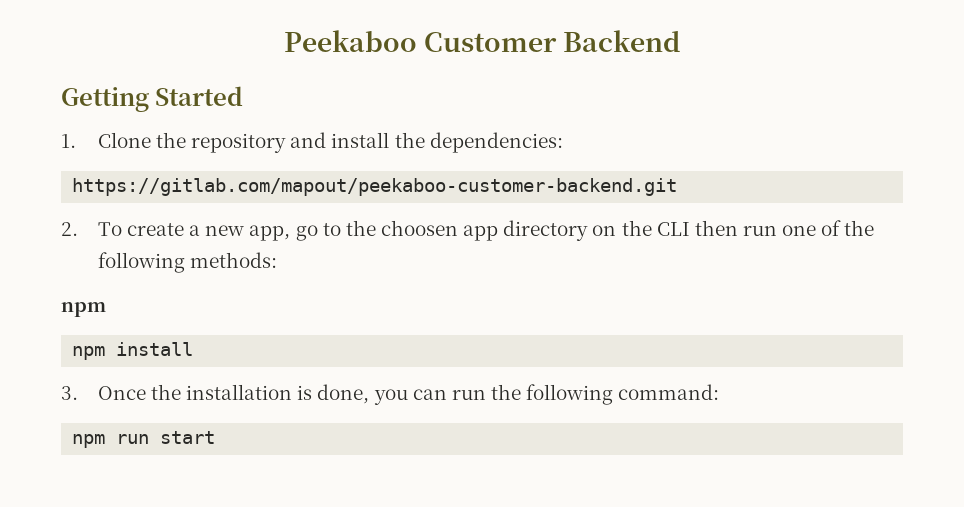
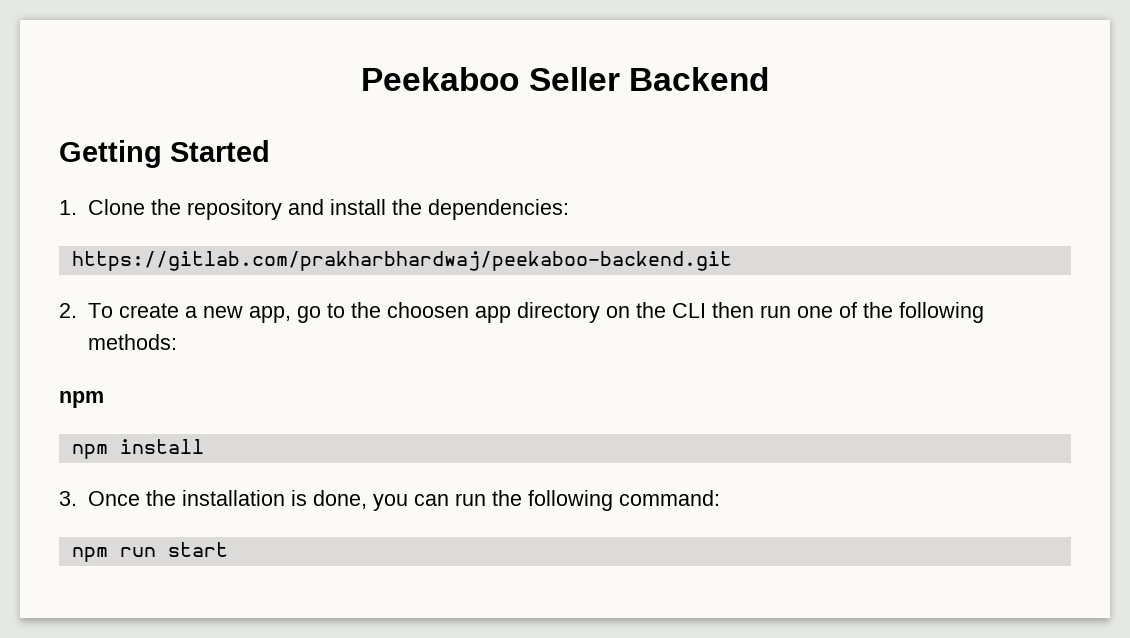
[424,32,557,52] Customer -> [528,67,620,91] Seller
[72,178,678,196] https://gitlab.com/mapout/peekaboo-customer-backend.git -> [71,251,732,271] https://gitlab.com/prakharbhardwaj/peekaboo-backend.git

